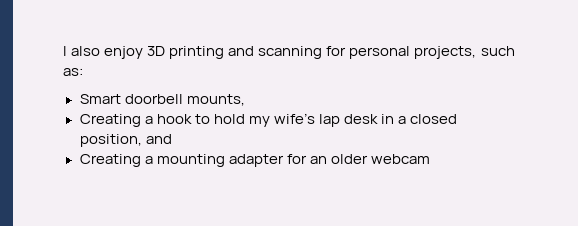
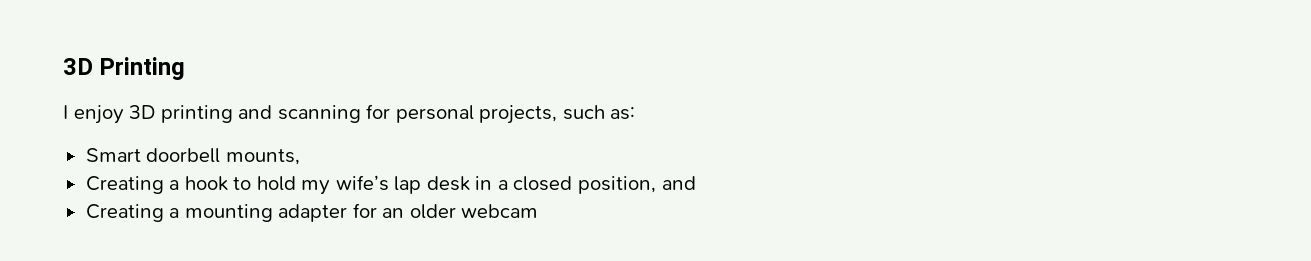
[63,46,101,56] I also -> [63,57,186,80] [63,105,68,119] 3D Printing // I

